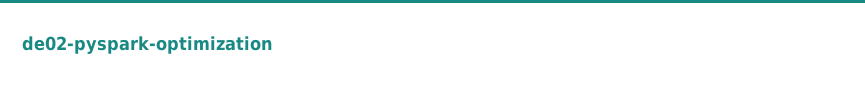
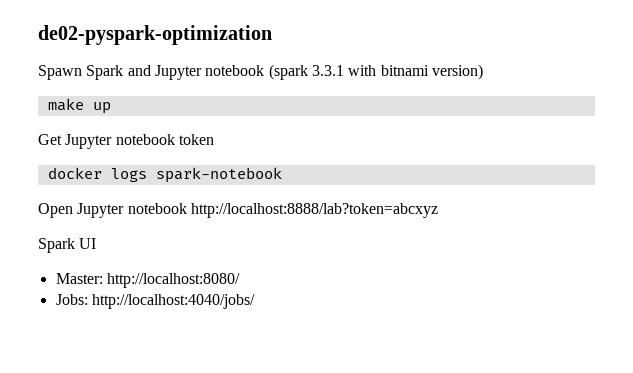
(273, 45) none -> [38,64,483,80] [47,98,111,114] [38,134,214,149] [47,167,282,183] [38,203,438,218] [38,238,97,253] [55,273,240,288] [55,294,255,309] // Spawn Spark and Jupyter notebook (spark 3.3.1 with bitnami version) // make up // Get Jupyter notebook token // docker logs spark-notebook // Open Jupyter notebook http://localhost:8888/lab?token=abcxyz // Spark UI // Master: http://localhost:8080/ // Jobs: http://localhost:4040/jobs/

